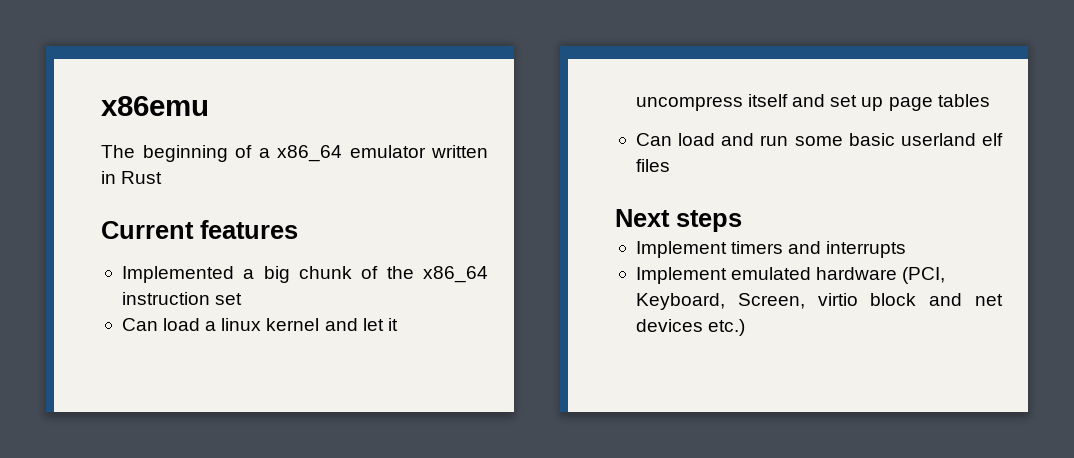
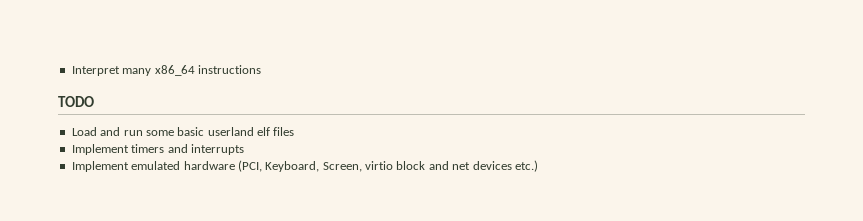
[101,96,209,116] [101,145,488,162] [101,171,163,184] [101,220,298,239] [121,266,489,283] [121,292,243,305] [121,318,398,331] [635,94,990,111] [635,133,716,146] x86emu // The beginning of a x86_64 emulator written in Rust // Current features // Implemented a big chunk of the x86_64 instruction set // Can load a linux kernel and let it uncompress itself and set up page tables // Can load -> [71,65,261,76] [58,96,94,107] [71,127,97,136] Interpret many x86_64 instructions // TODO // Load
[615,209,742,232] // Next steps -> (295, 131) none

